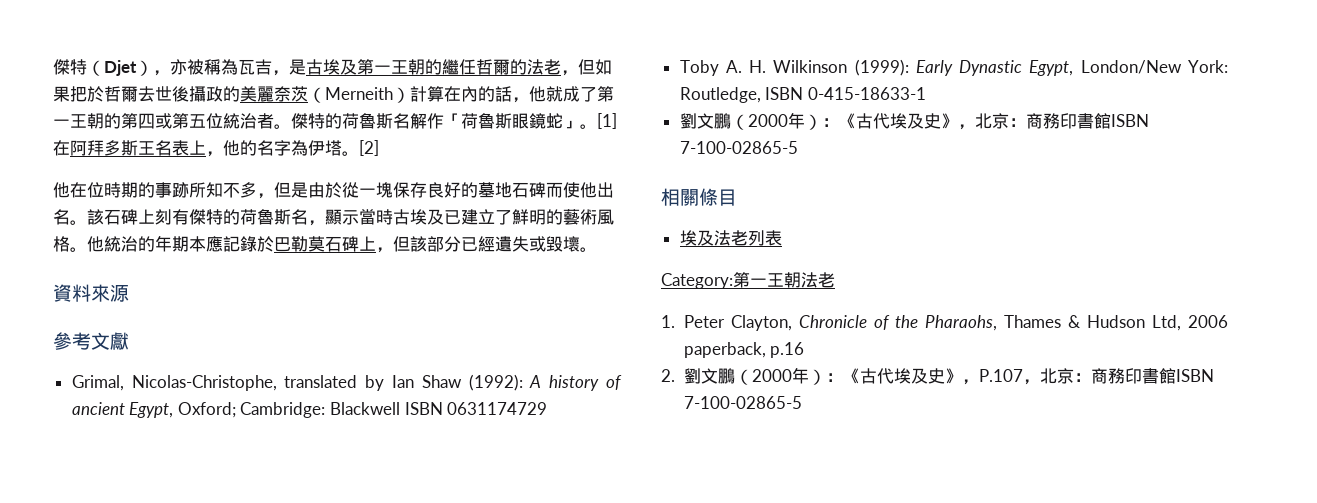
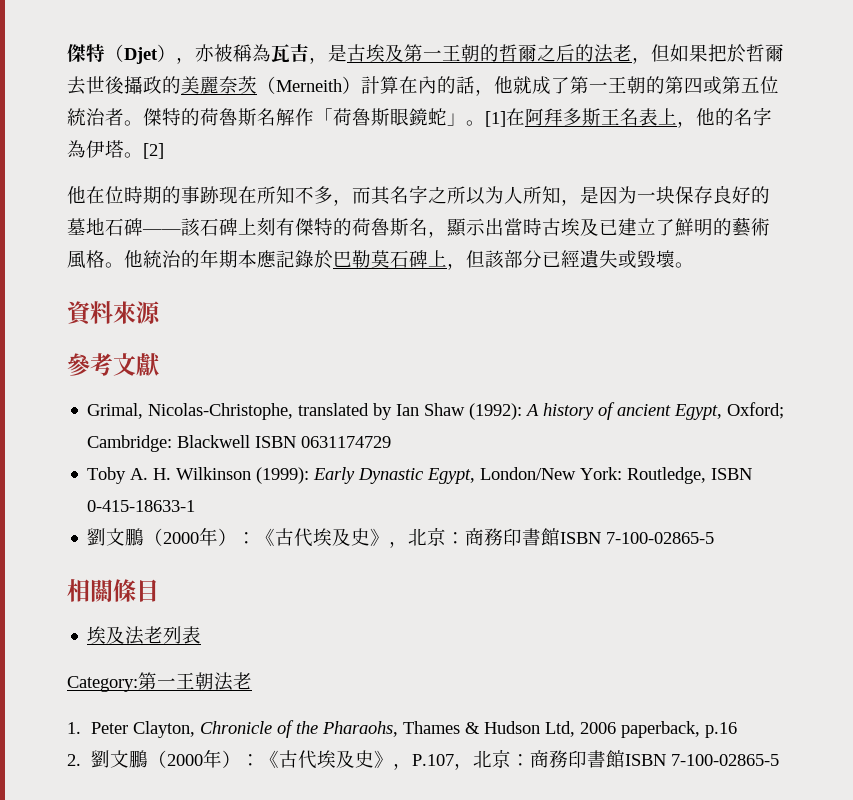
[442,59,510,75] 繼任哲爾 -> [499,44,575,62] 哲爾之后
(189, 190) none -> [219,186,257,204] 现在
[274,182,393,198] 但是由於從一塊 -> [352,185,675,206] 而其名字之所以为人所知，是因为一块
[546,182,614,198] [53,209,87,225] 而使他出名。 -> [142,229,181,234] ——
(359, 217) none -> [485,218,504,236] 出

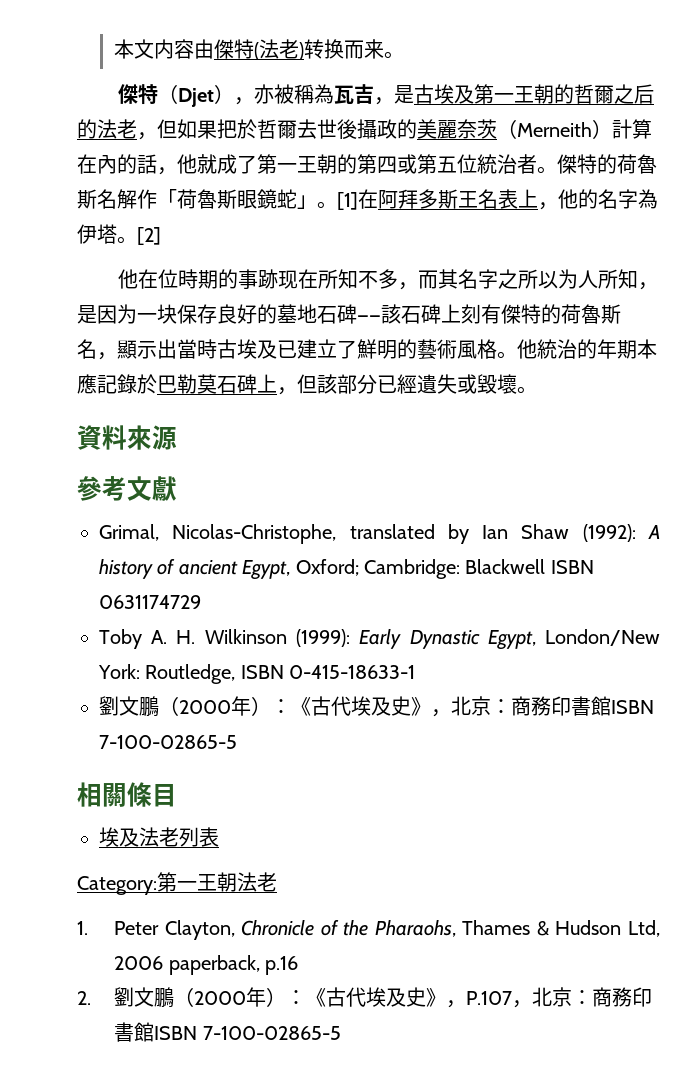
(67, 53) none -> [114,39,405,60] 本文内容由傑特(法老)转换而来。 //

